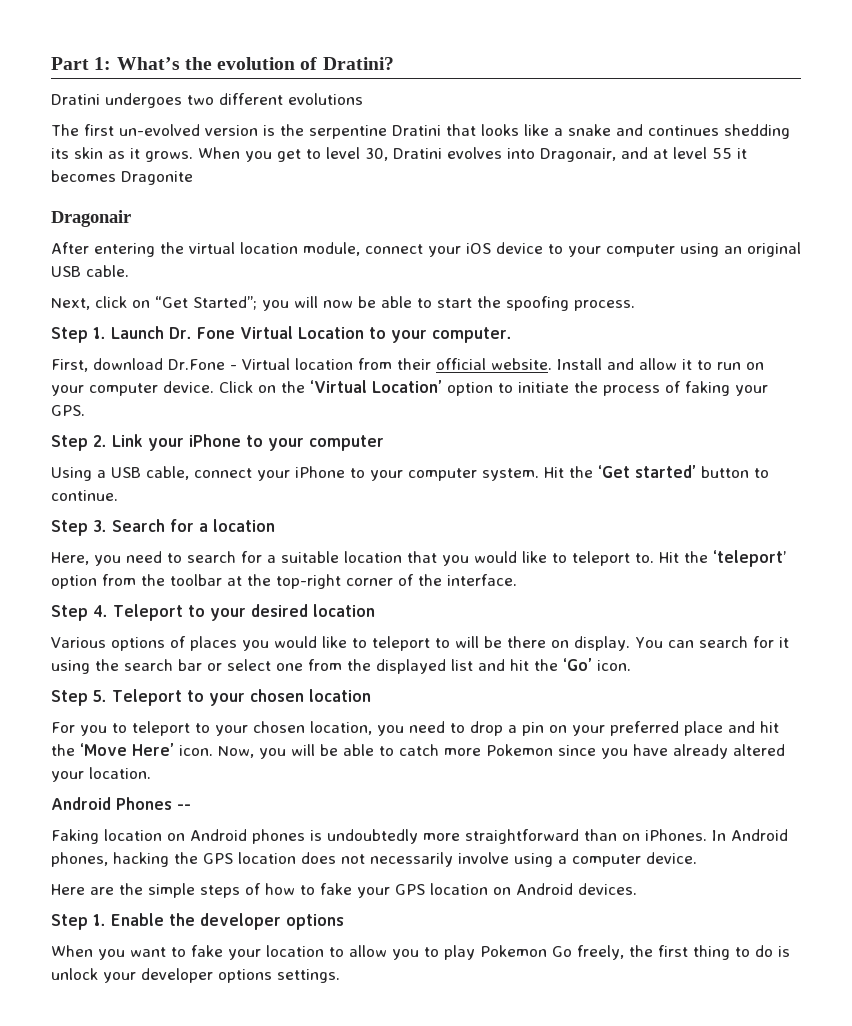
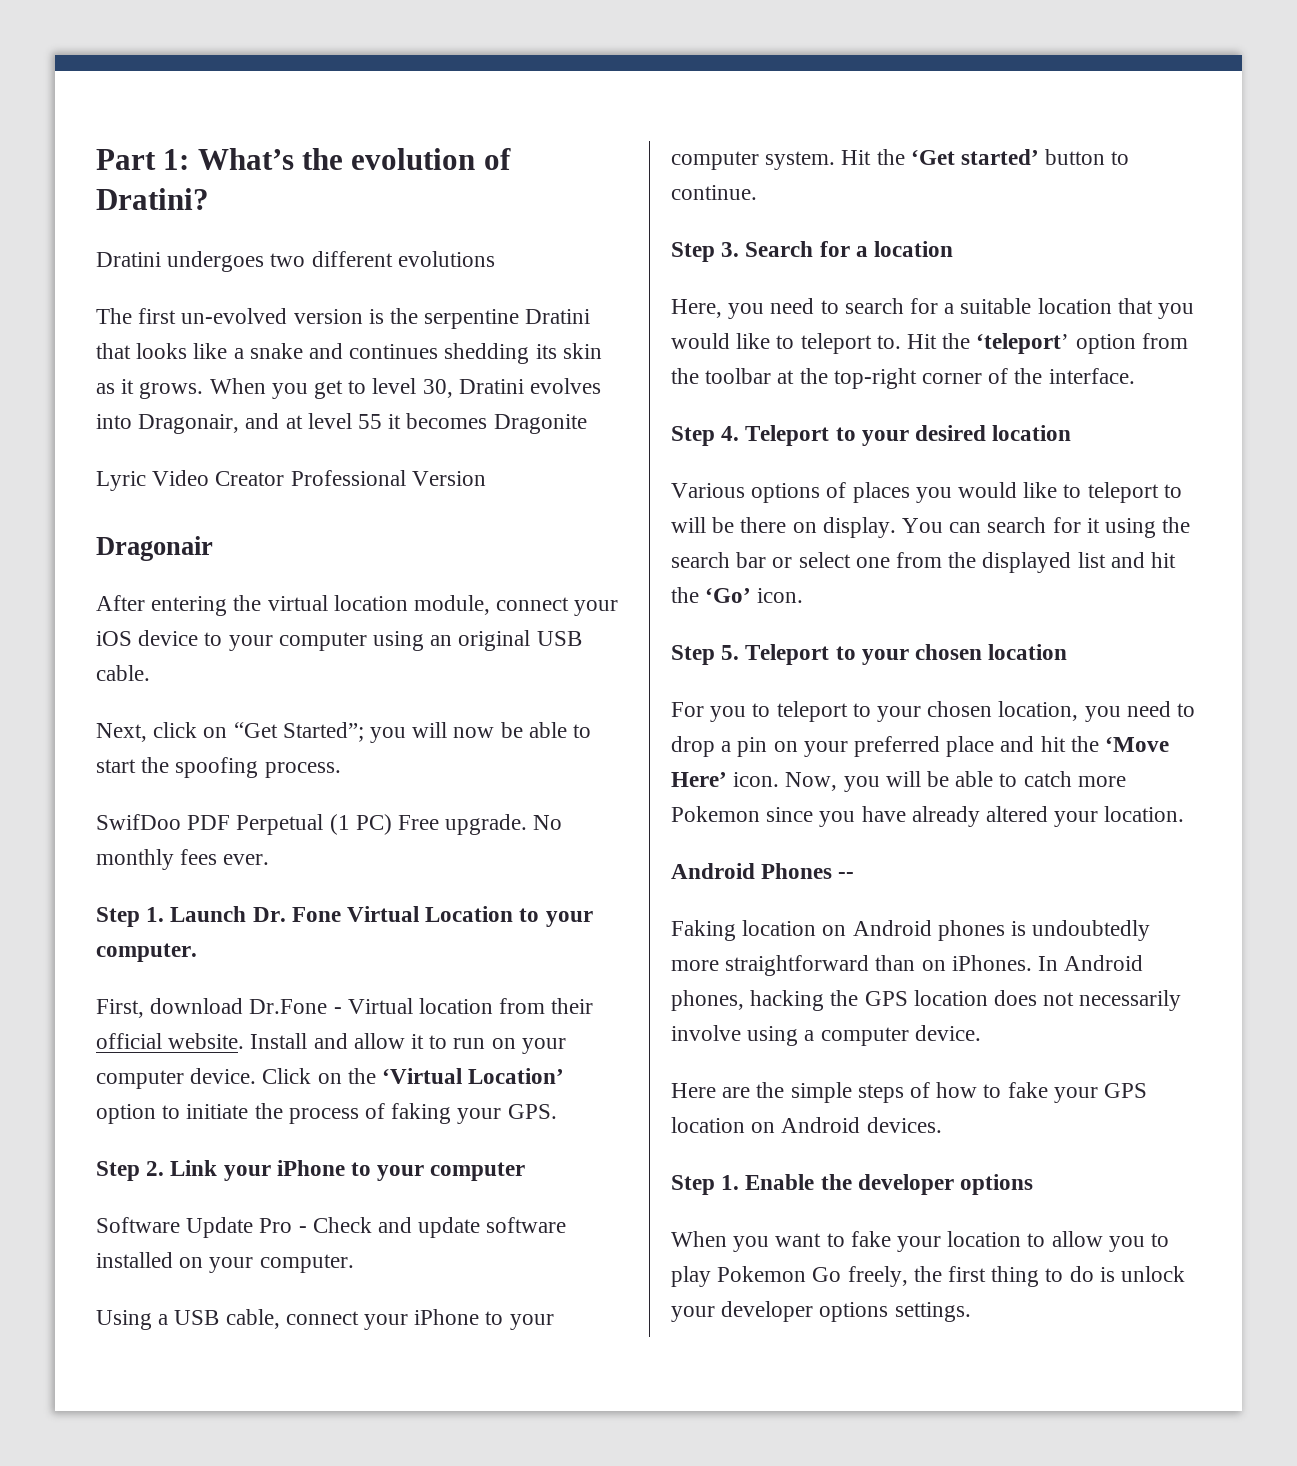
(193, 178) none -> [96,470,486,491] // Lyric Video Creator Professional Version
(635, 305) none -> [96,814,563,835] [96,849,270,870] // SwifDoo PDF Perpetual (1 PC) Free upgrade. No monthly fees ever.
(384, 443) none -> [96,1217,567,1238] [96,1252,354,1273] // Software Update Pro - Check and update software installed on your computer.

